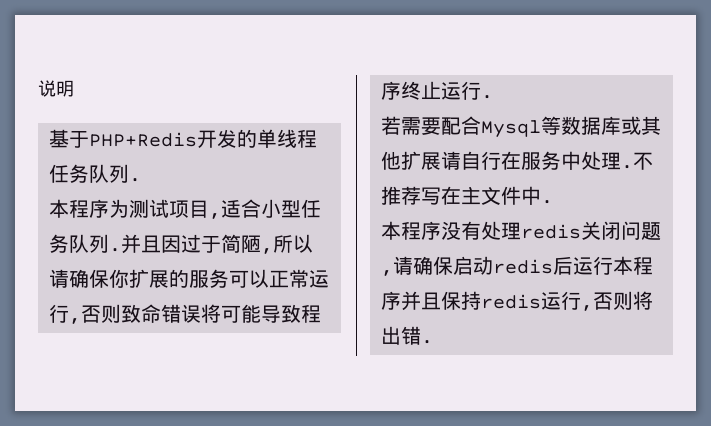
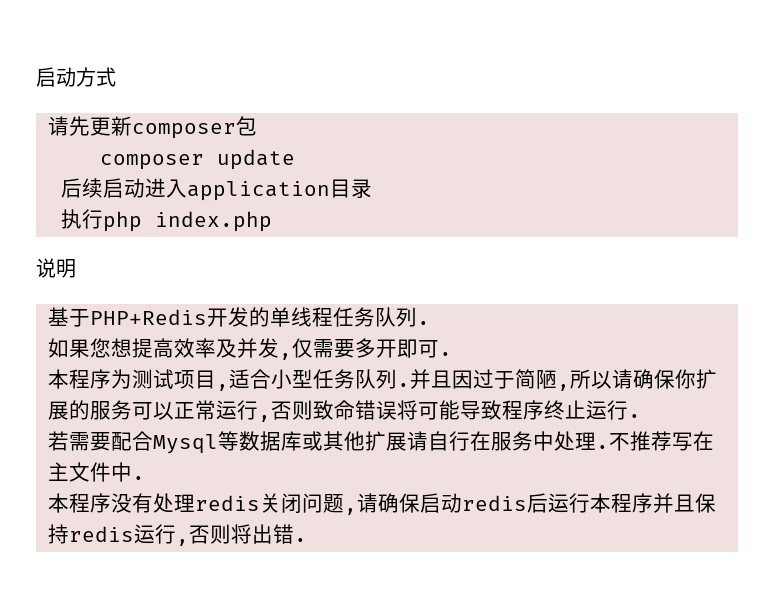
(38, 88) none -> [36,67,116,87] [48,116,257,139] [100,149,295,170] [61,178,372,201] [61,209,272,232] 启动方式 // 请先更新composer包 // composer update // 后续启动进入application目录 // 执行php index.php //
(141, 180) none -> [48,338,452,360] // 如果您想提高效率及并发,仅需要多开即可.

